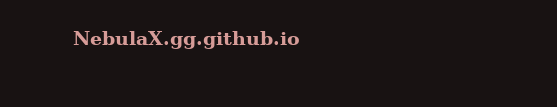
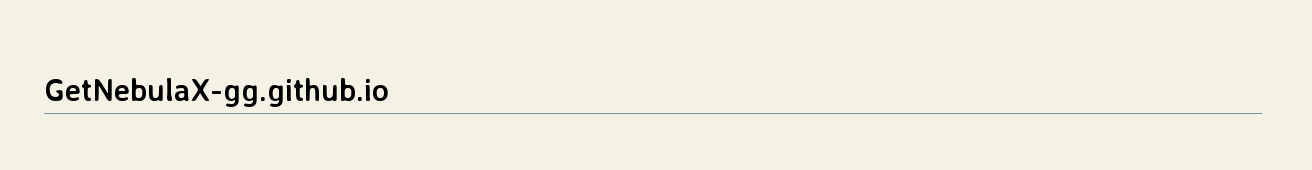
[73,31,300,49] NebulaX.gg.github.io -> [44,78,389,107] GetNebulaX-gg.github.io

